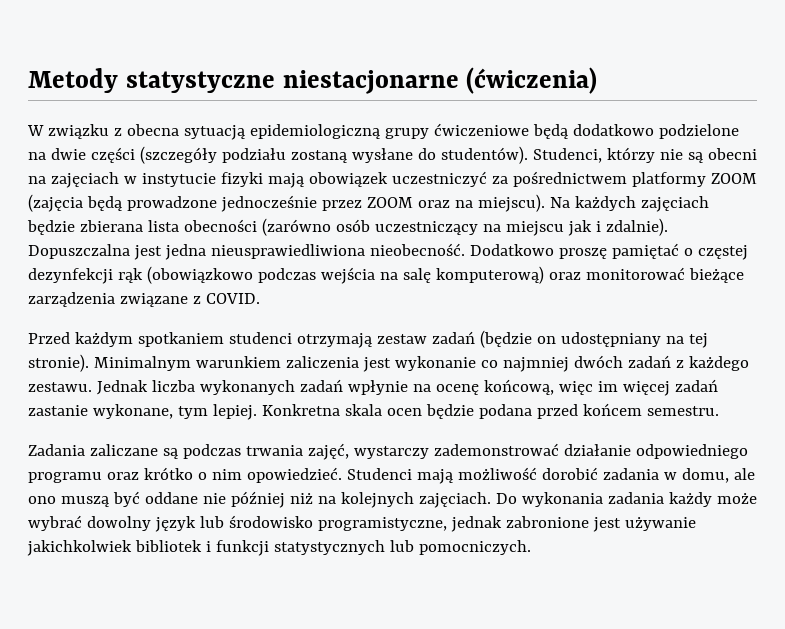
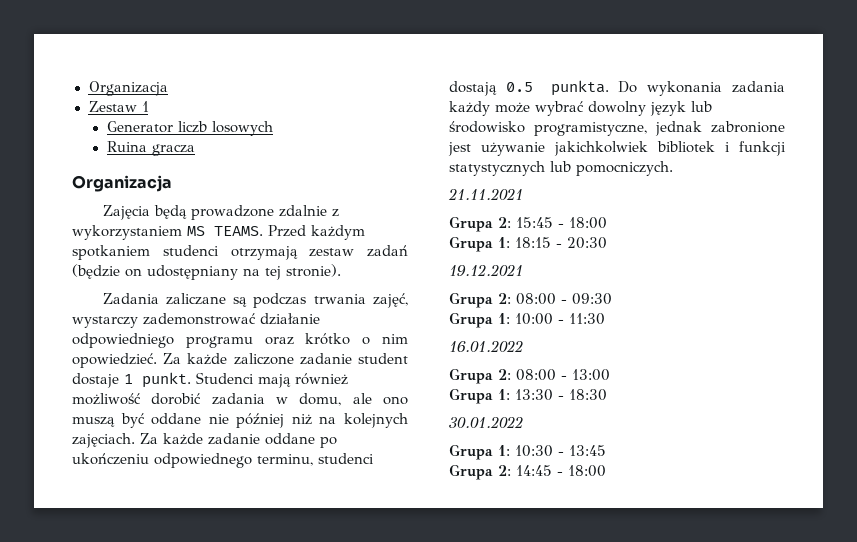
[28,67,598,94] [27,123,739,140] [28,146,757,164] [28,171,757,188] [28,194,709,212] [27,218,668,236] [28,243,748,260] [28,266,744,284] [28,292,260,307] Metody statystyczne niestacjonarne (ćwiczenia) // W związku z obecna sytuacją epidemiologiczną grupy ćwiczeniowe będą dodatkowo podzielone na dwie części (szczegóły podziału zostaną wysłane do studentów). Studenci, którzy nie są obecni na zajęciach w instytucie fizyki mają obowiązek uczestniczyć za pośrednictwem platformy ZOOM (zajęcia będą prowadzone jednocześnie przez ZOOM oraz na miejscu). Na każdych zajęciach będzie zbierana lista obecności (zarówno osób uczestniczący na miejscu jak i zdalnie). Dopuszczalna jest jedna nieusprawiedliwiona nieobecność. Dodatkowo proszę pamiętać o częstej dezynfekcji rąk (obowiązkowo podczas wejścia na salę komputerową) oraz monitorować bieżące zarządzenia związane z COVID. // -> [88,81,168,96] [88,101,149,112] [106,121,273,136] [106,141,195,156] [72,175,172,192] [102,205,339,220] [72,225,263,240] Organizacja // Zestaw 1 // Generator liczb losowych // Ruina gracza // Organizacja // Zajęcia będą prowadzone zdalnie z wykorzystaniem MS TEAMS.
[93,355,749,372] [28,379,718,396] [28,403,719,420] Minimalnym warunkiem zaliczenia jest wykonanie co najmniej dwóch zadań z każdego zestawu. Jednak liczba wykonanych zadań wpłynie na ocenę końcową, więc im więcej zadań zastanie wykonane, tym lepiej. Konkretna skala ocen będzie podana przed końcem semestru. -> (341, 270) none
(342, 475) none -> [163,353,408,365] [72,372,191,388] Za każde zaliczone zadanie student dostaje 1 punkt.
(453, 476) none -> [295,373,348,385] również
(491, 500) none -> [140,433,337,448] [72,453,374,468] [449,80,609,96] Za każde zadanie oddane po ukończeniu odpowiednego terminu, studenci dostają 0.5 punkta.
(531, 547) none -> [448,188,523,200] [449,216,607,232] [449,236,607,252] [449,264,523,276] [449,292,612,308] [449,312,605,328] [449,340,523,352] [449,368,610,384] [449,388,607,404] [449,416,523,428] [449,444,606,460] [449,464,606,480] // 21.11.2021 // Grupa 2: 15:45 - 18:00 // Grupa 1: 18:15 - 20:30 // 19.12.2021 // Grupa 2: 08:00 - 09:30 // Grupa 1: 10:00 - 11:30 // 16.01.2022 // Grupa 2: 08:00 - 13:00 // Grupa 1: 13:30 - 18:30 // 30.01.2022 // Grupa 1: 10:30 - 13:45 // Grupa 2: 14:45 - 18:00

